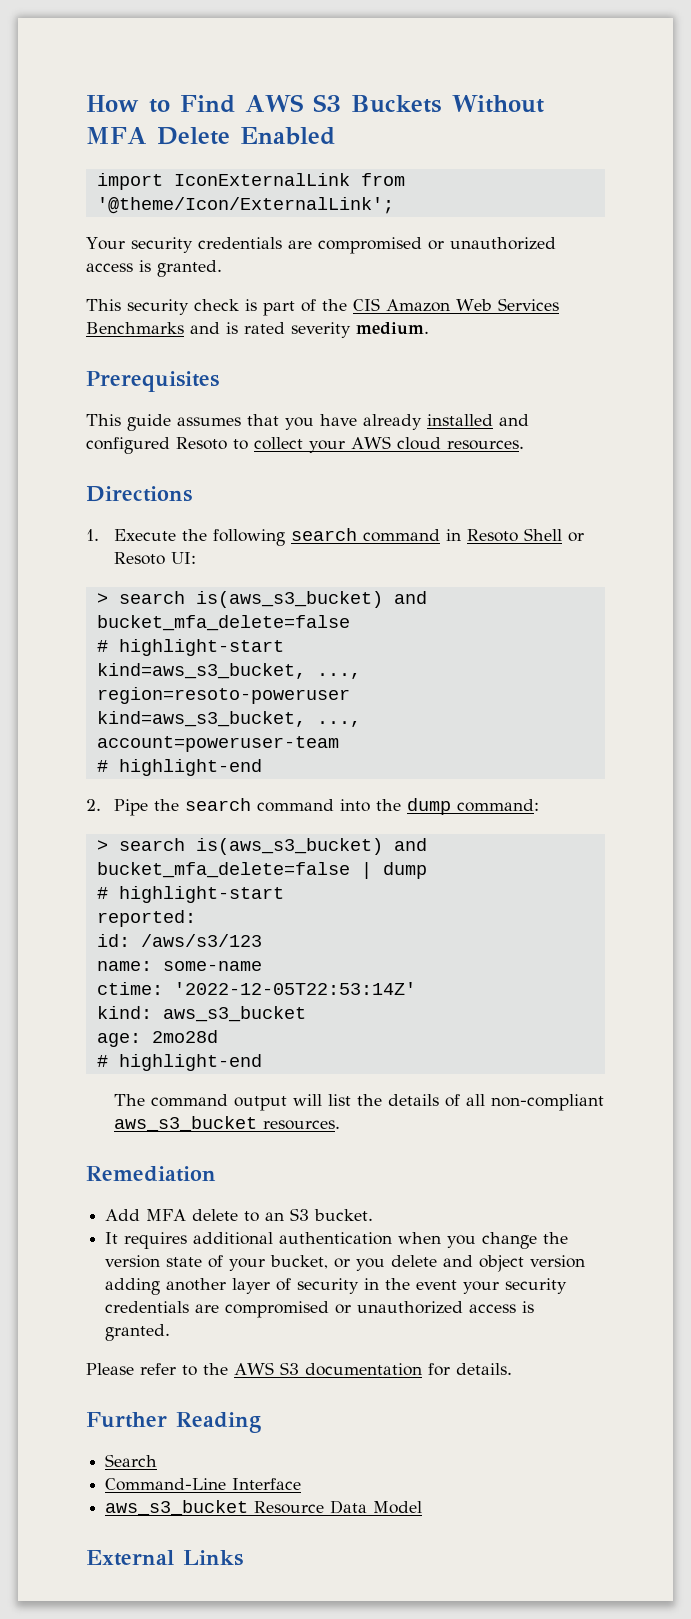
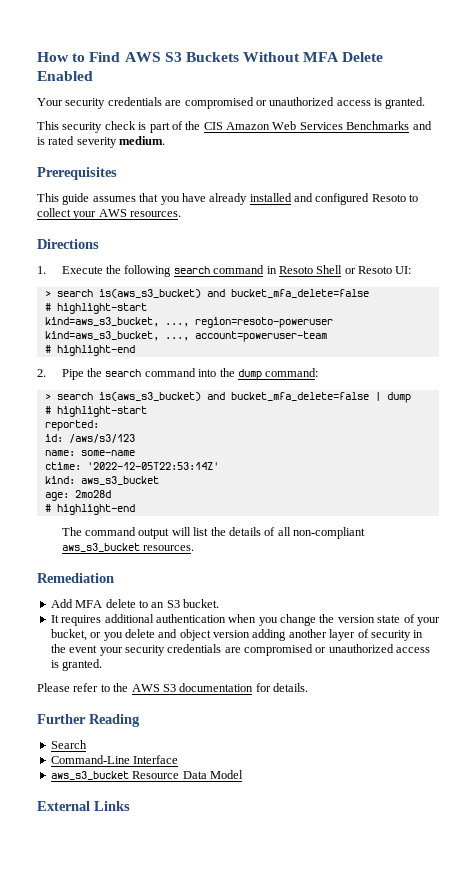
[96,173,405,190] [96,197,394,214] // import IconExternalLink from '@theme/Icon/ExternalLink'; -> (93, 76) none
[396,437,441,450] cloud -> (127, 213) none

